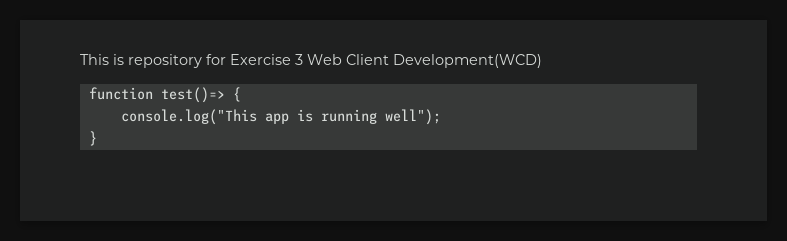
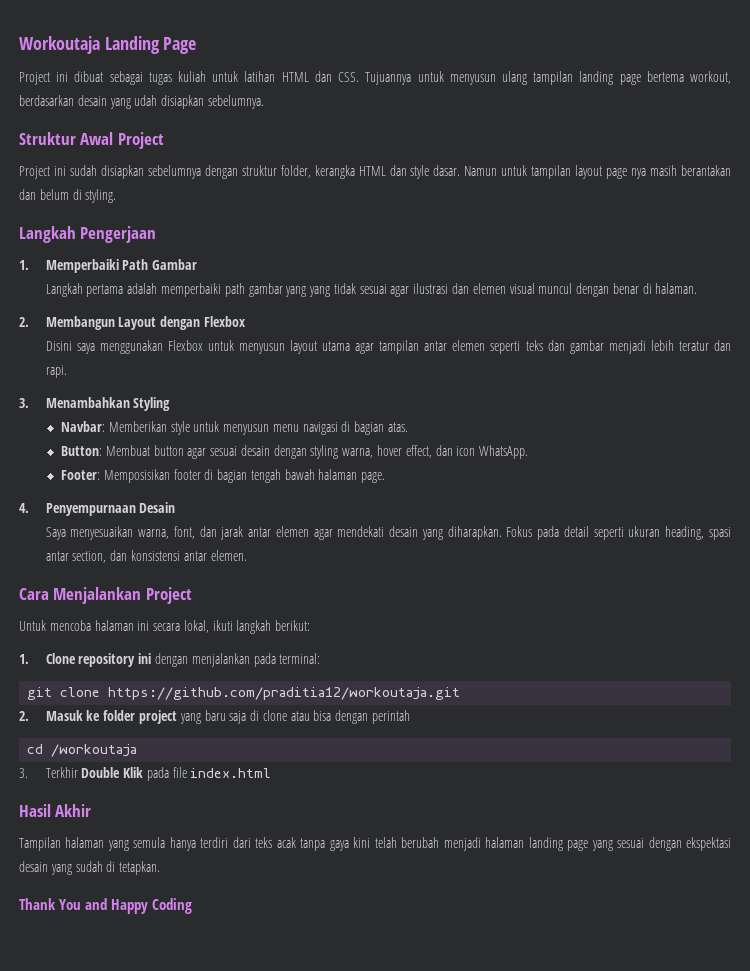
[80,54,542,68] [88,87,241,103] [120,109,441,125] [88,131,97,146] This is repository for Exercise 3 Web Client Development(WCD) // function test()=> { // console.log("This app is running well"); // } -> [19,36,197,54] [19,71,732,85] [19,95,264,109] [19,132,164,149] [19,165,732,179] [19,189,117,203] [19,226,157,243] [19,259,198,273] [45,283,698,297] [19,316,245,330] [45,340,731,354] [45,365,67,378] [19,397,171,411] [61,421,409,435] [61,445,529,459] [61,469,386,483] [19,502,176,516] [45,526,731,540] [45,550,247,563] [19,587,192,604] [19,620,311,634] [19,653,321,667] [27,687,461,700] [19,710,410,724] [27,744,138,757] [19,767,272,781] [19,804,92,817] [19,837,731,851] [19,861,161,875] [19,898,193,914] Workoutaja Landing Page // Project ini dibuat sebagai tugas kuliah untuk latihan HTML dan CSS. Tujuannya untuk menyusun ulang tampilan landing page bertema workout, berdasarkan desain yang udah disiapkan sebelumnya. // Struktur Awal Project // Project ini sudah disiapkan sebelumnya dengan struktur folder, kerangka HTML dan style dasar. Namun untuk tampilan layout page nya masih berantakan dan belum di styling. // Langkah Pengerjaan // 1. Memperbaiki Path Gambar // Langkah pertama adalah memperbaiki path gambar yang yang tidak sesuai agar ilustrasi dan elemen visual muncul dengan benar di halaman. // 2. Membangun Layout dengan Flexbox // Disini saya menggunakan Flexbox untuk menyusun layout utama agar tampilan antar elemen seperti teks dan gambar menjadi lebih teratur dan rapi. // 3. Menambahkan Styling // Navbar: Memberikan style untuk menyusun menu navigasi di bagian atas. // Button: Membuat button agar sesuai desain dengan styling warna, hover effect, dan icon WhatsApp. // Footer: Memposisikan footer di bagian tengah bawah halaman page. // 4. Penyempurnaan Desain // Saya menyesuaikan warna, font, dan jarak antar elemen agar mendekati desain yang diharapkan. Fokus pada detail seperti ukuran heading, spasi antar section, dan konsistensi antar elemen. // Cara Menjalankan Project // Untuk mencoba halaman ini secara lokal, ikuti langkah berikut: // 1. Clone repository ini dengan menjalankan pada terminal: // git clone https://github.com/praditia12/workoutaja.git // 2. Masuk ke folder project yang baru saja di clone atau bisa dengan perintah // cd /workoutaja // 3. Terkhir Double Klik pada file index.html // Hasil Akhir // Tampilan halaman yang semula hanya terdiri dari teks acak tanpa gaya kini telah berubah menjadi halaman landing page yang sesuai dengan ekspektasi desain yang sudah di tetapkan. // Thank You and Happy Coding

